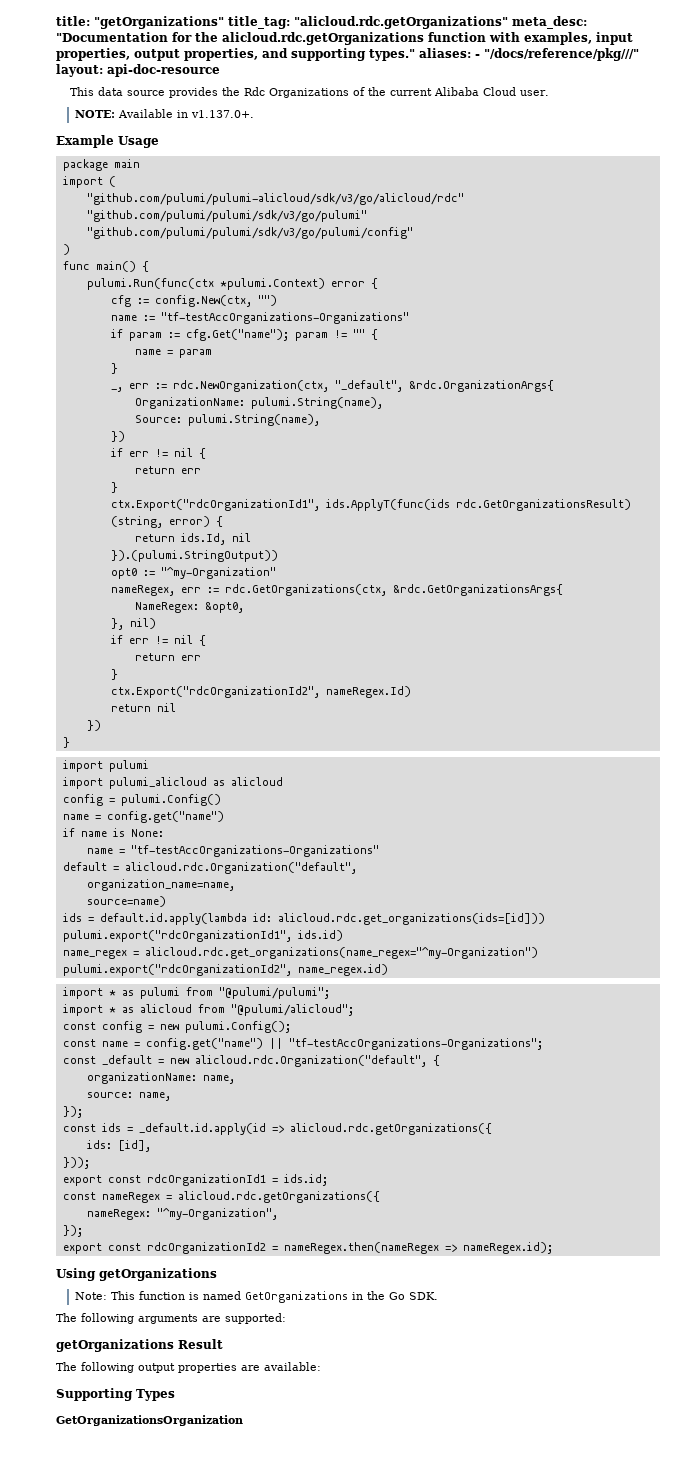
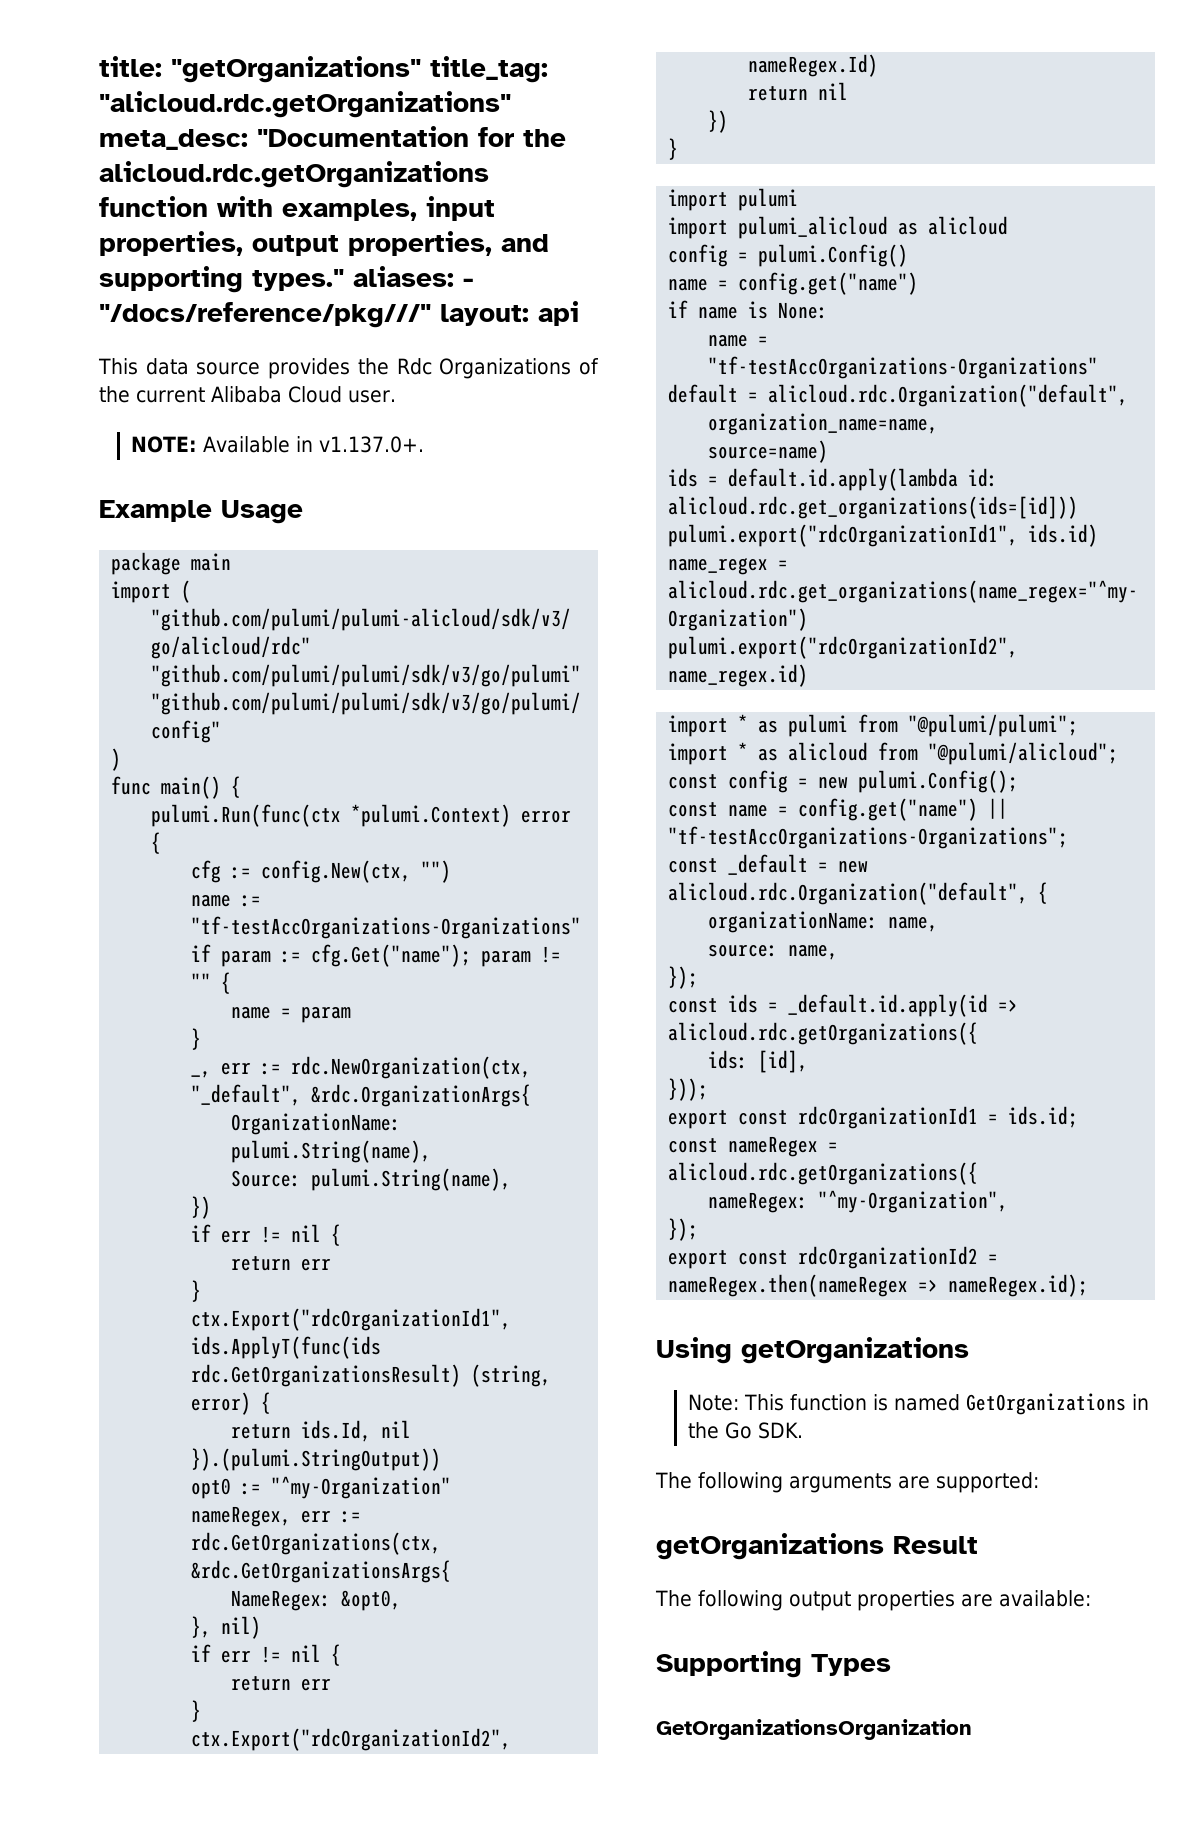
[107,64,220,77] api-doc-resource -> [538,301,579,326] api

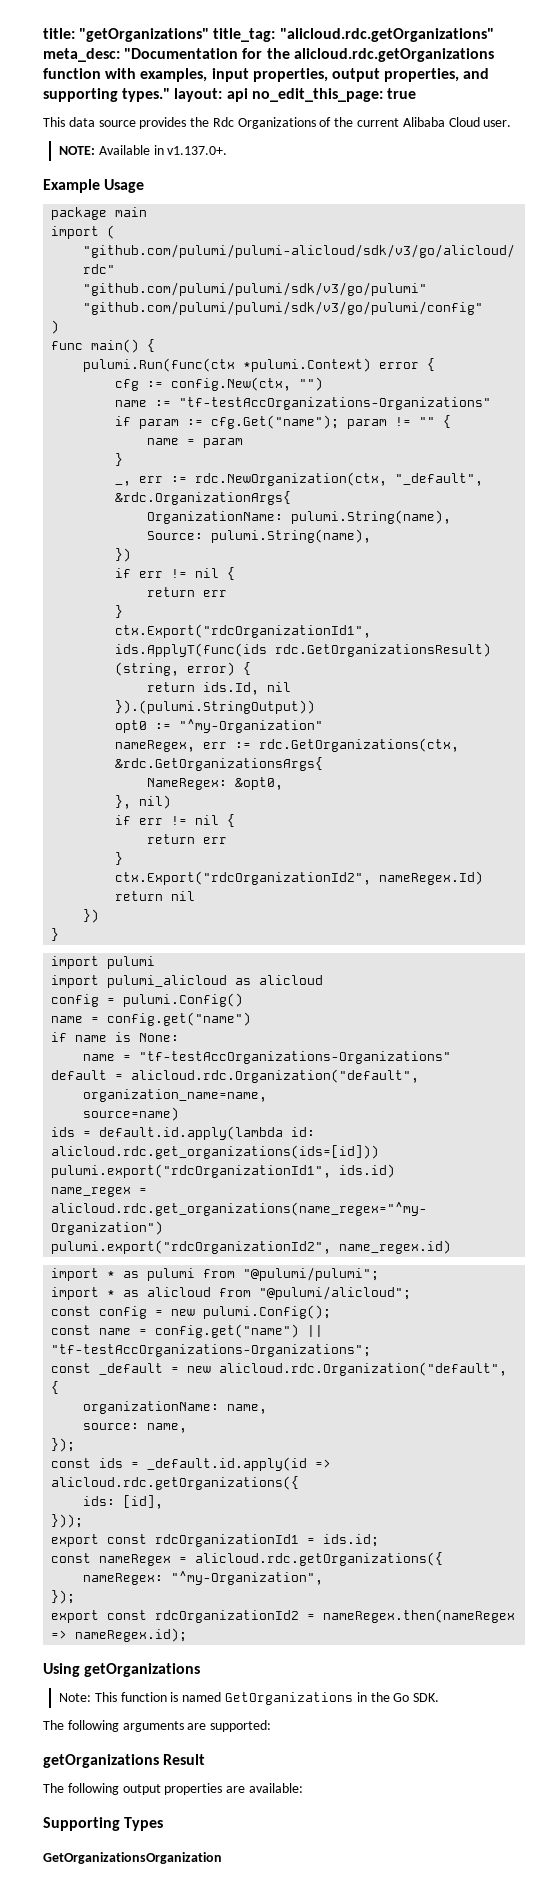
[353,266,473,287] [99,302,431,328] aliases: - "/docs/reference/pkg///" -> (171, 95) none
(579, 313) none -> [251,88,416,102] no_edit_this_page: true

